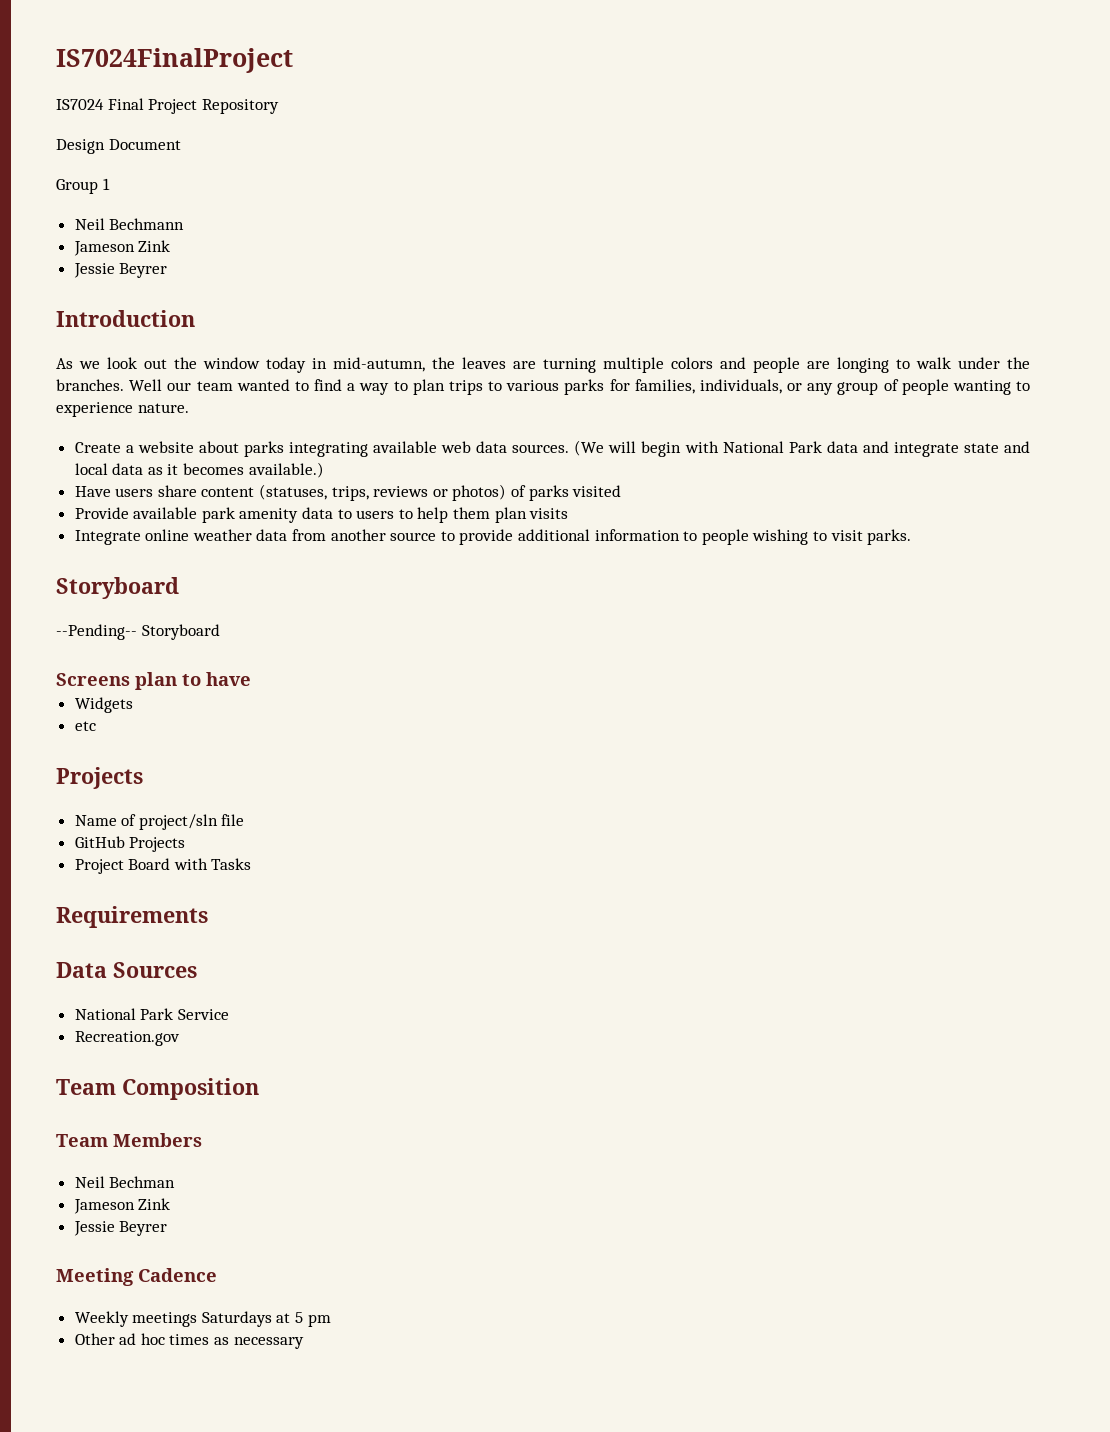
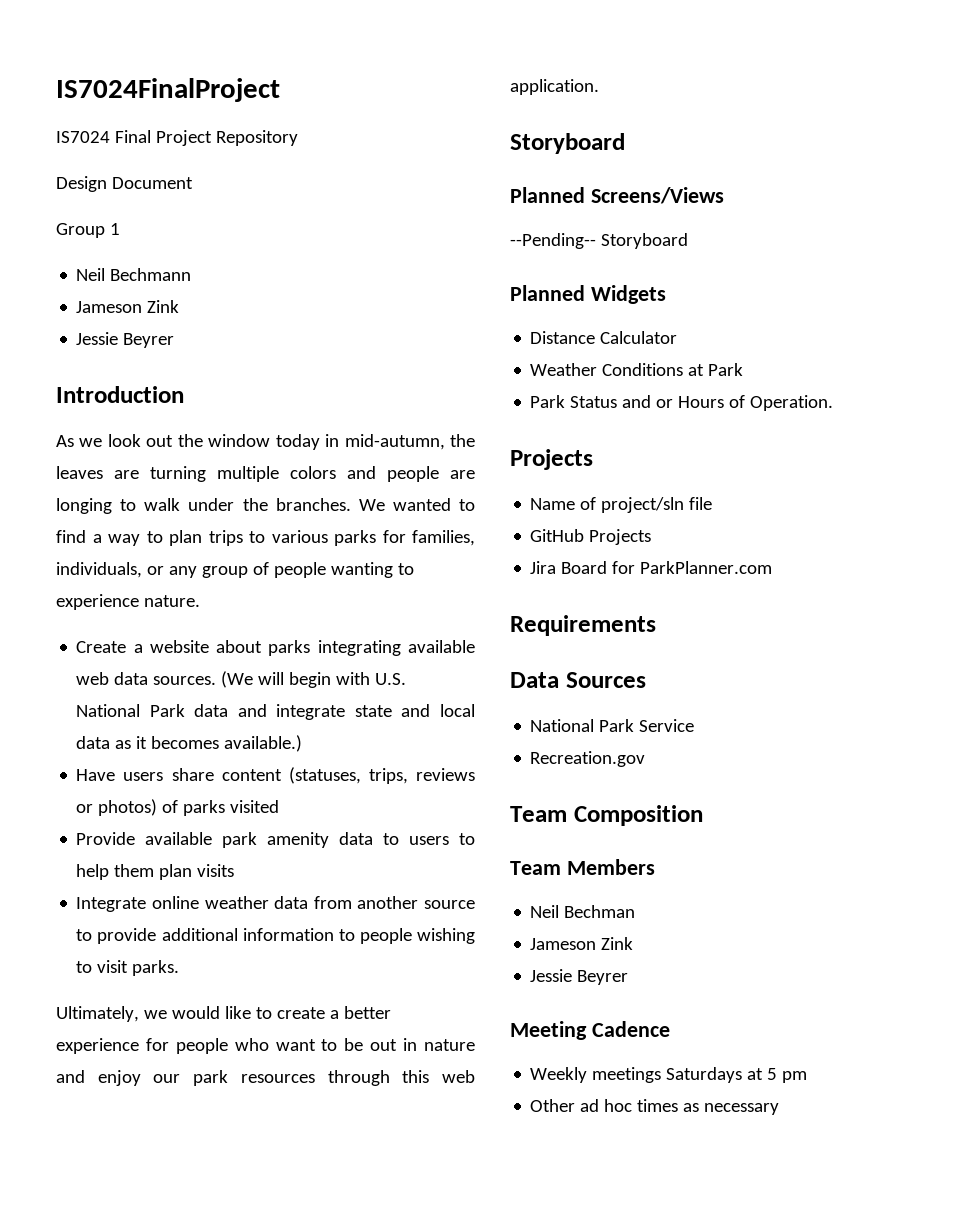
[129,379,233,391] Well our team -> [358,499,385,511] We
(719, 447) none -> [375,673,407,685] U.S.
[56,577,179,599] // Storyboard -> [56,1006,391,1022] [56,1038,476,1054] [56,1070,476,1086] [510,79,599,95] [510,133,625,154] [510,187,724,204] // Ultimately, we would like to create a better experience for people who want to be out in nature and enjoy our park resources through this web application. // Storyboard // Planned Screens/Views
[56,672,251,690] [74,697,133,713] [74,721,96,731] Screens plan to have // Widgets // etc -> [510,285,666,304] [530,331,678,344] [530,363,744,376] [530,395,834,411] Planned Widgets // Distance Calculator // Weather Conditions at Park // Park Status and or Hours of Operation.
[74,858,252,874] Project Board with Tasks -> [530,561,773,574] Jira Board for ParkPlanner.com

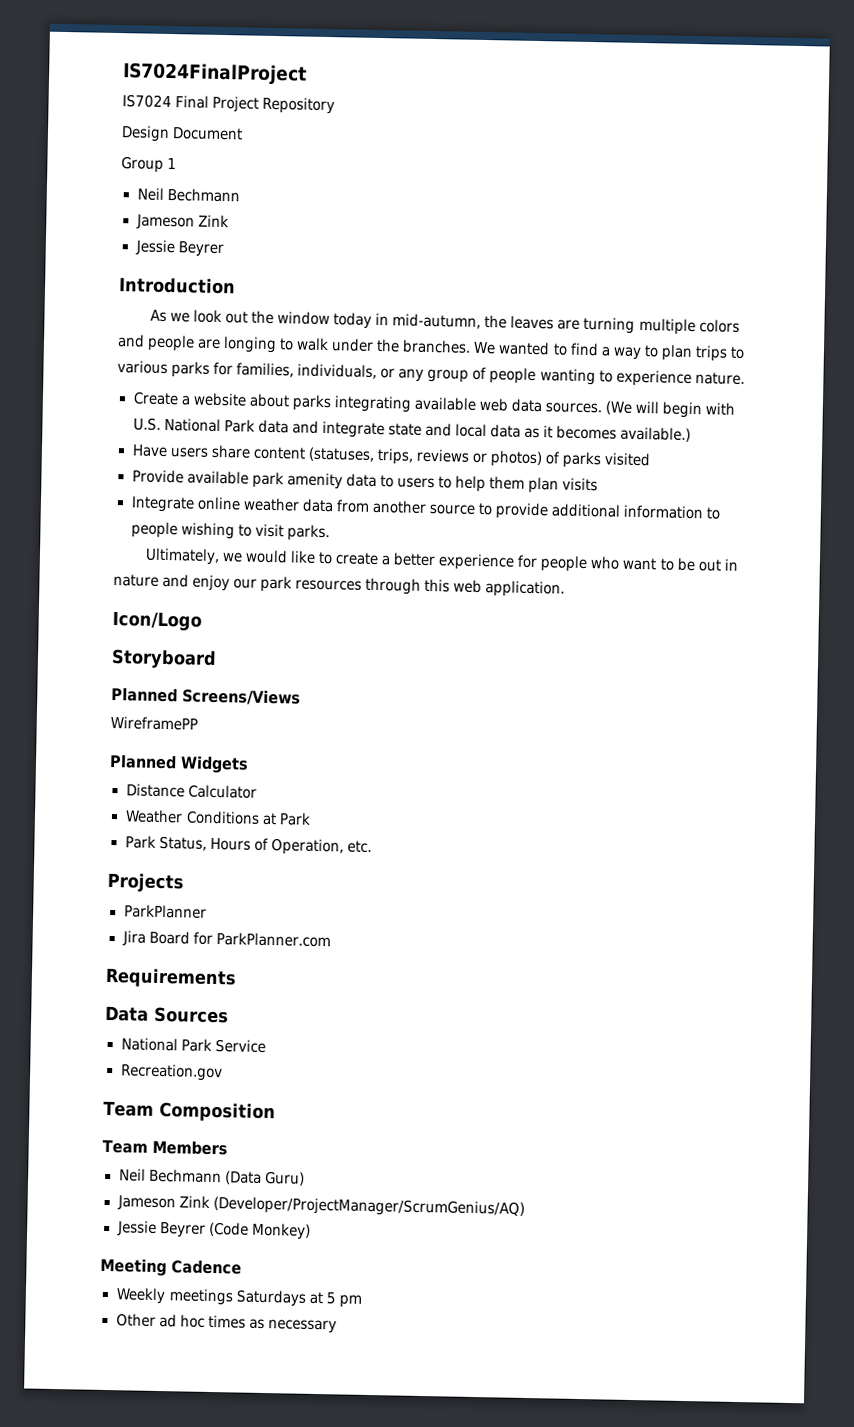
(599, 87) none -> [112,611,202,631] // Icon/Logo
[510,233,688,249] --Pending-- Storyboard -> [110,715,198,731] WireframePP
[570,395,834,411] [510,449,593,470] [530,497,713,513] [530,529,652,545] Status and or Hours of Operation. // Projects // Name of project/sln file // GitHub Projects -> [158,835,372,856] [107,872,184,893] [123,904,207,919] Status, Hours of Operation, etc. // Projects // ParkPlanner
[564,905,636,918] [530,937,634,950] [530,969,629,985] Bechman // Jameson Zink // Jessie Beyrer -> [148,1168,305,1186] [116,1195,525,1218] [116,1220,311,1240] Bechmann (Data Guru) // Jameson Zink (Developer/ProjectManager/ScrumGenius/AQ) // Jessie Beyrer (Code Monkey)

